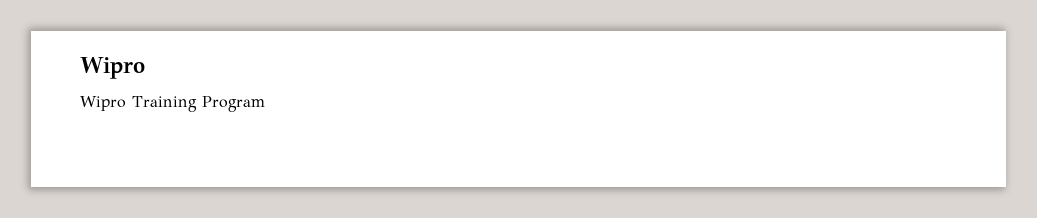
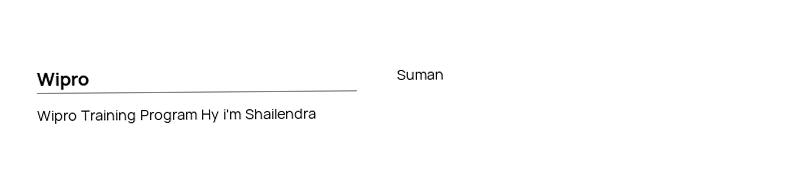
(265, 104) none -> [200,108,317,123] [396,69,444,80] Hy i'm Shailendra Suman

